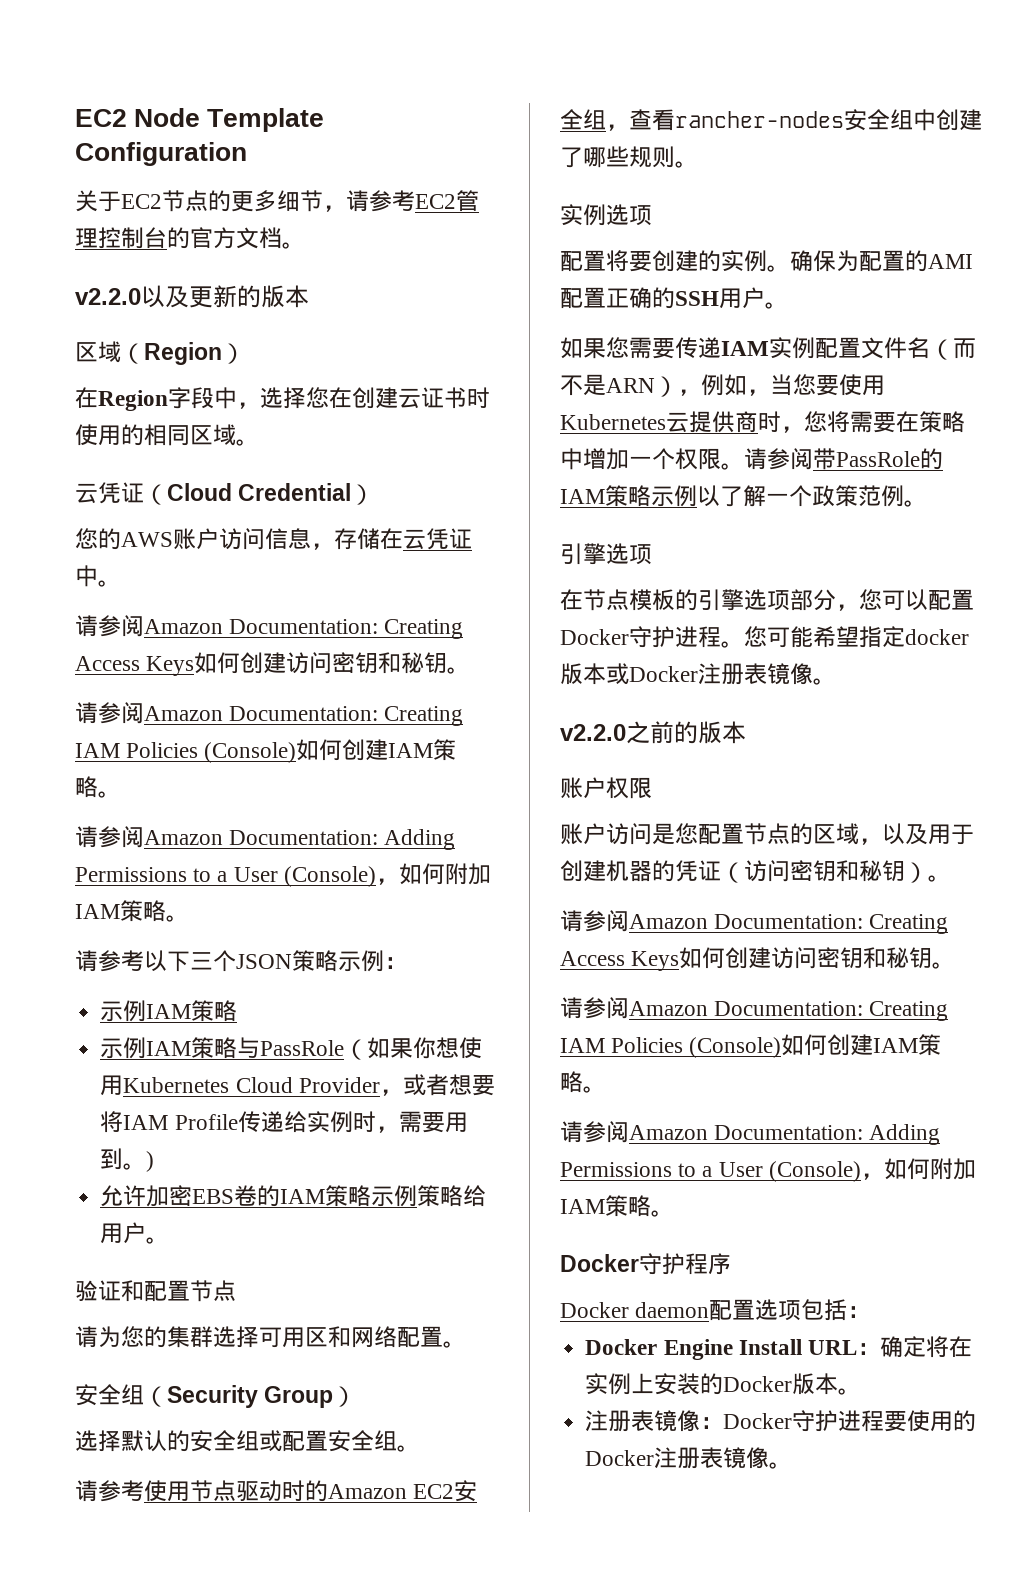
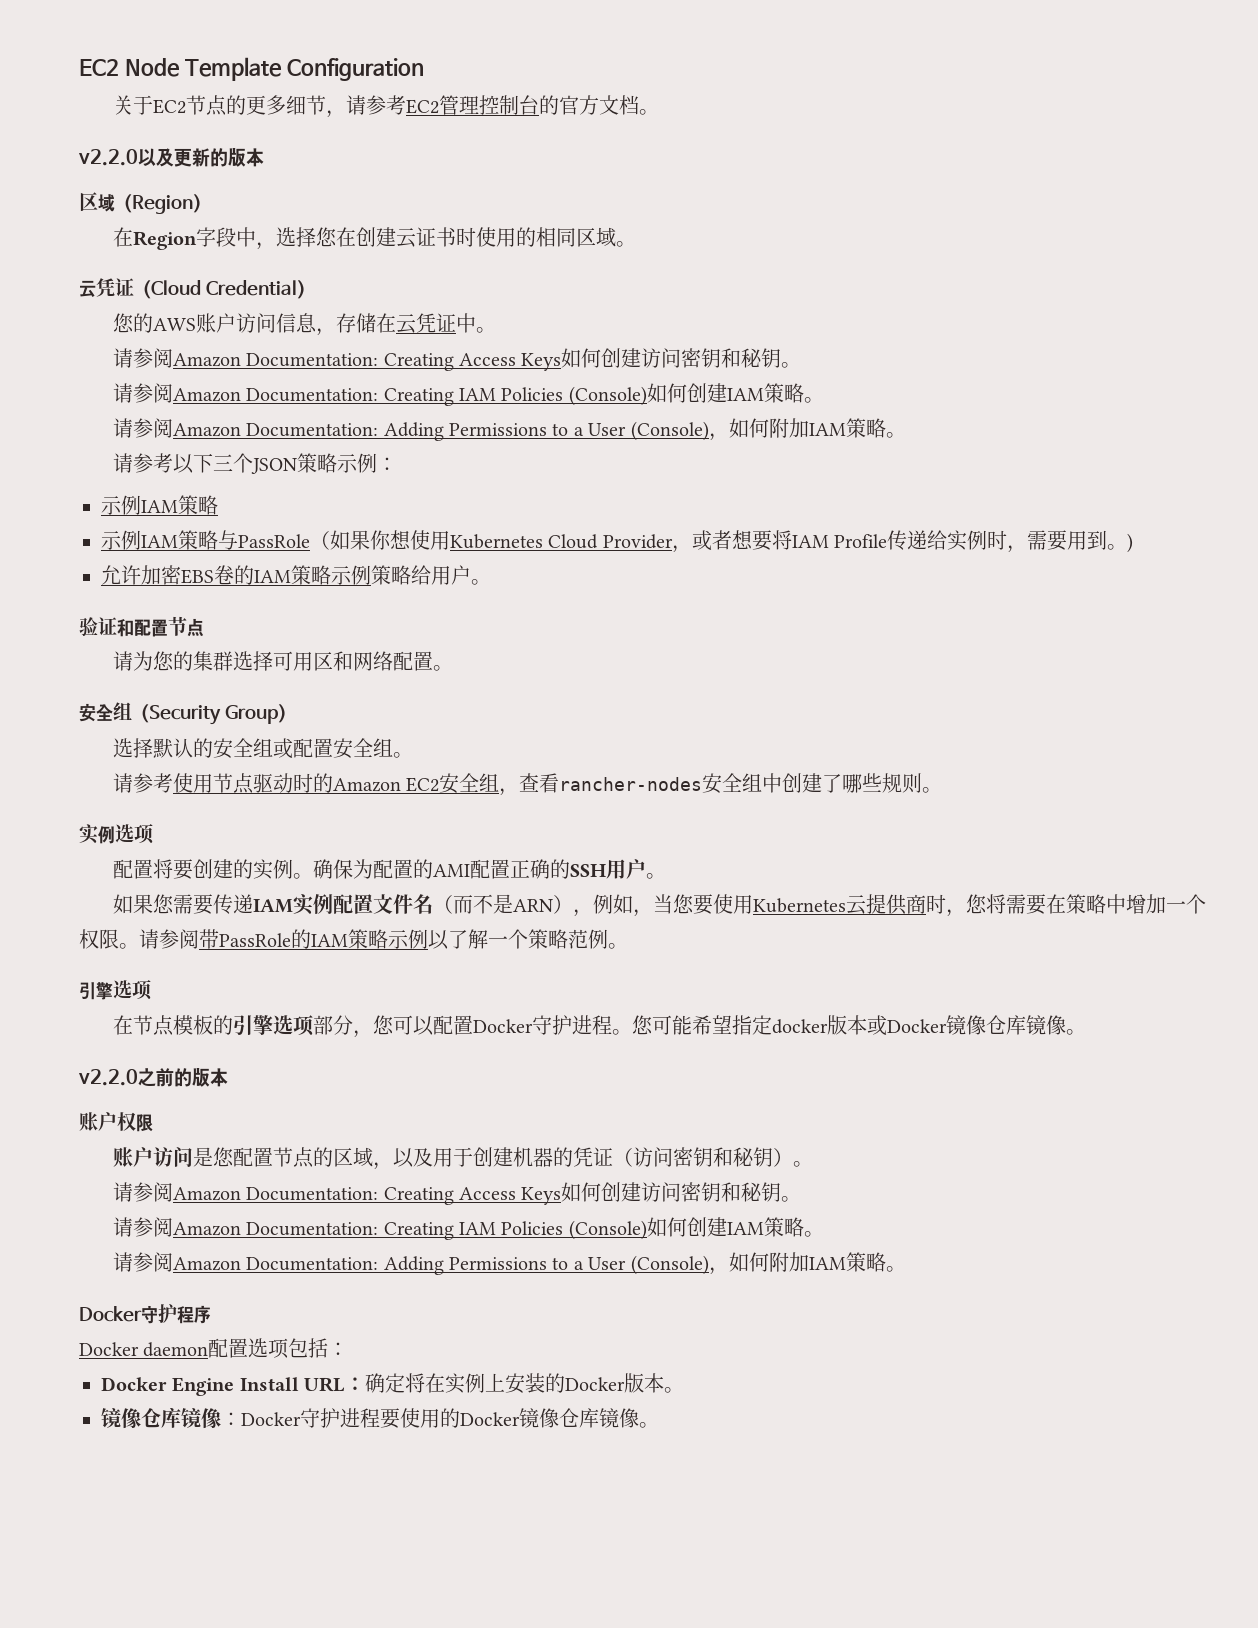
[812,485,858,507] 政策 -> [528,929,568,949] 策略
[698,663,767,685] 注册表 -> [945,1015,1026,1035] 镜像仓库
[585,1410,655,1432] 注册表 -> [101,1407,181,1429] 镜像仓库
[654,1447,724,1469] 注册表 -> [519,1408,599,1428] 镜像仓库

